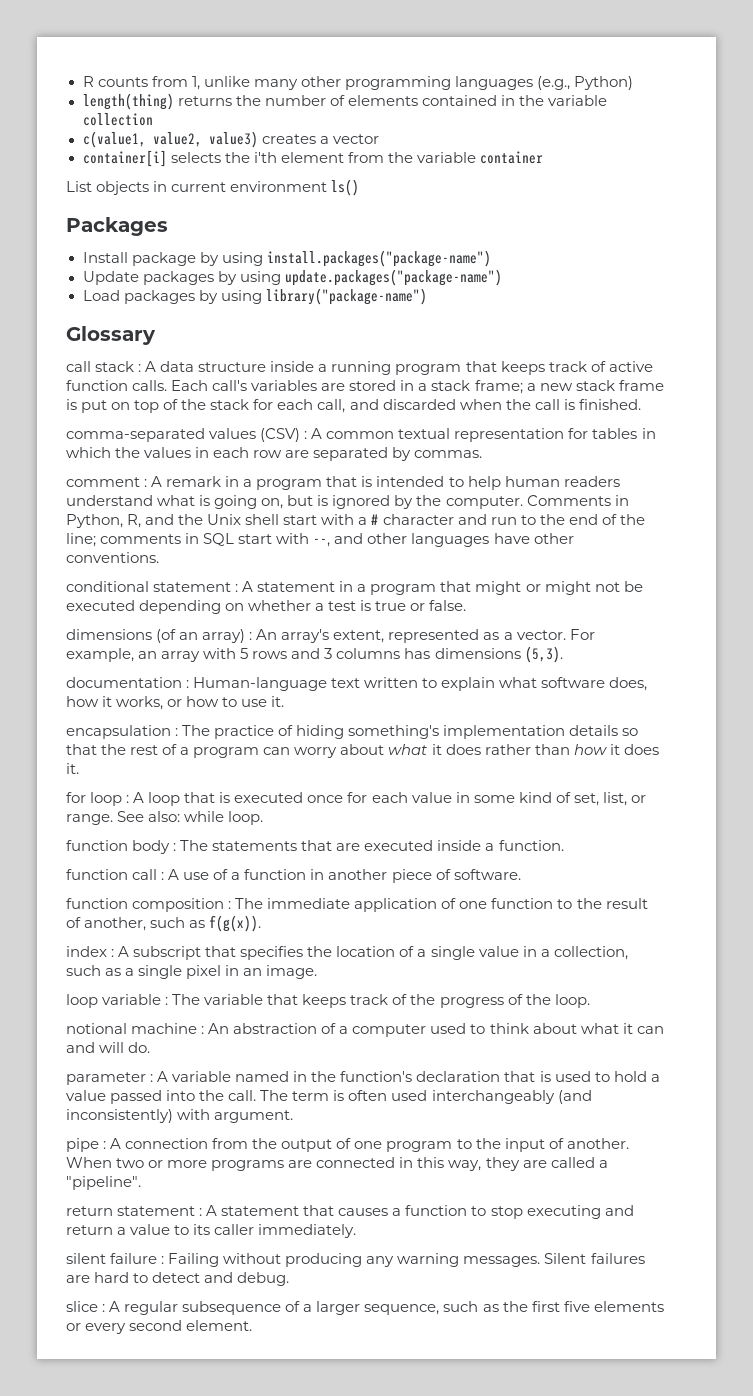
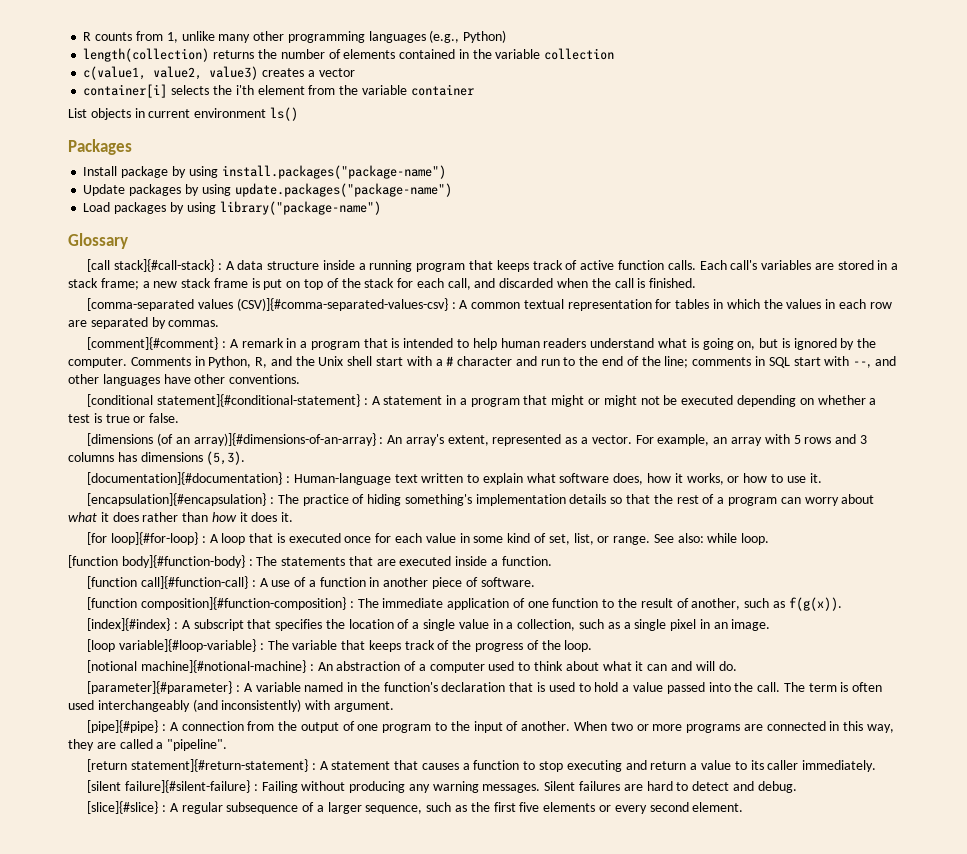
[82,93,174,110] length(thing) -> [83,48,210,62] length(collection)
[66,361,135,372] call stack -> [87,259,215,272] [call stack]{#call-stack}
[66,428,301,442] comma-separated values (CSV) -> [87,298,448,311] [comma-separated values (CSV)]{#comma-separated-values-csv}
[66,477,140,487] comment -> [87,337,219,350] [comment]{#comment}
[66,581,232,592] conditional statement -> [87,394,361,407] [conditional statement]{#conditional-statement}
[66,629,152,640] dimensions -> [87,433,154,446] [dimensions
[202,629,246,643] array) -> [193,433,376,446] array)]{#dimensions-of-an-array}
[66,677,182,688] documentation -> [87,472,283,485] [documentation]{#documentation}
[66,725,171,739] encapsulation -> [87,493,267,506] [encapsulation]{#encapsulation}
[66,792,123,806] for loop -> [87,532,199,545] [for loop]{#for-loop}
[66,840,171,854] function body -> [68,555,245,568] [function body]{#function-body}
[66,869,158,880] function call -> [87,576,249,589] [function call]{#function-call}
[66,898,225,912] function composition -> [87,597,347,610] [function composition]{#function-composition}
[66,946,107,957] index -> [87,618,171,631] [index]{#index}
[66,994,162,1008] loop variable -> [87,639,257,652] [loop variable]{#loop-variable}
[66,1023,198,1034] notional machine -> [87,660,307,673] [notional machine]{#notional-machine}
[66,1072,146,1085] parameter -> [87,681,233,694] [parameter]{#parameter}
[66,1138,99,1152] pipe -> [87,720,159,733] [pipe]{#pipe}
[66,1206,196,1216] return statement -> [87,759,309,772] [return statement]{#return-statement}
[66,1253,158,1264] silent failure -> [87,780,251,793] [silent failure]{#silent-failure}
[66,1301,98,1312] slice -> [87,801,159,814] [slice]{#slice}

